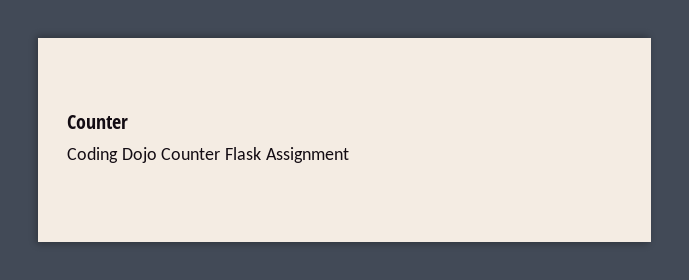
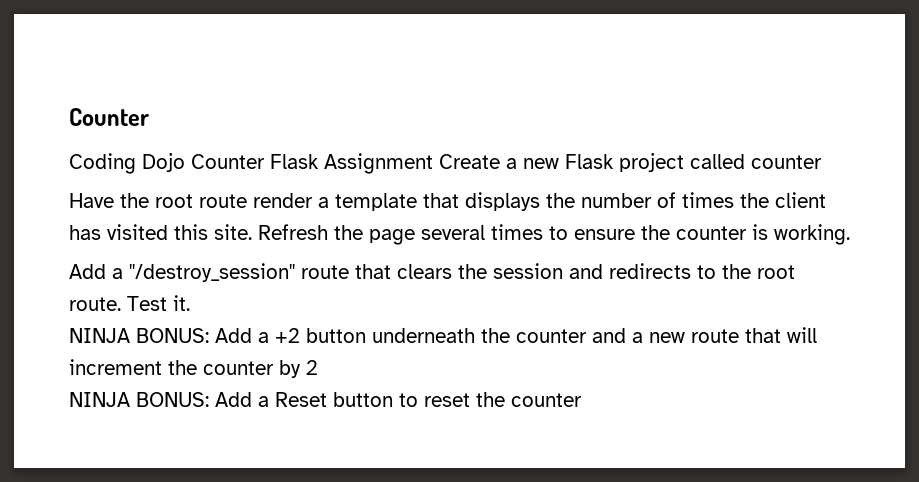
(349, 155) none -> [439,153,822,172] [69,192,826,211] [69,224,850,245] [69,263,795,282] [69,295,190,311] [69,327,817,343] [69,359,318,378] [69,392,582,407] Create a new Flask project called counter // Have the root route render a template that displays the number of times the client has visited this site. Refresh the page several times to ensure the counter is working. // Add a "/destroy_session" route that clears the session and redirects to the root route. Test it. // NINJA BONUS: Add a +2 button underneath the counter and a new route that will increment the counter by 2 // NINJA BONUS: Add a Reset button to reset the counter

